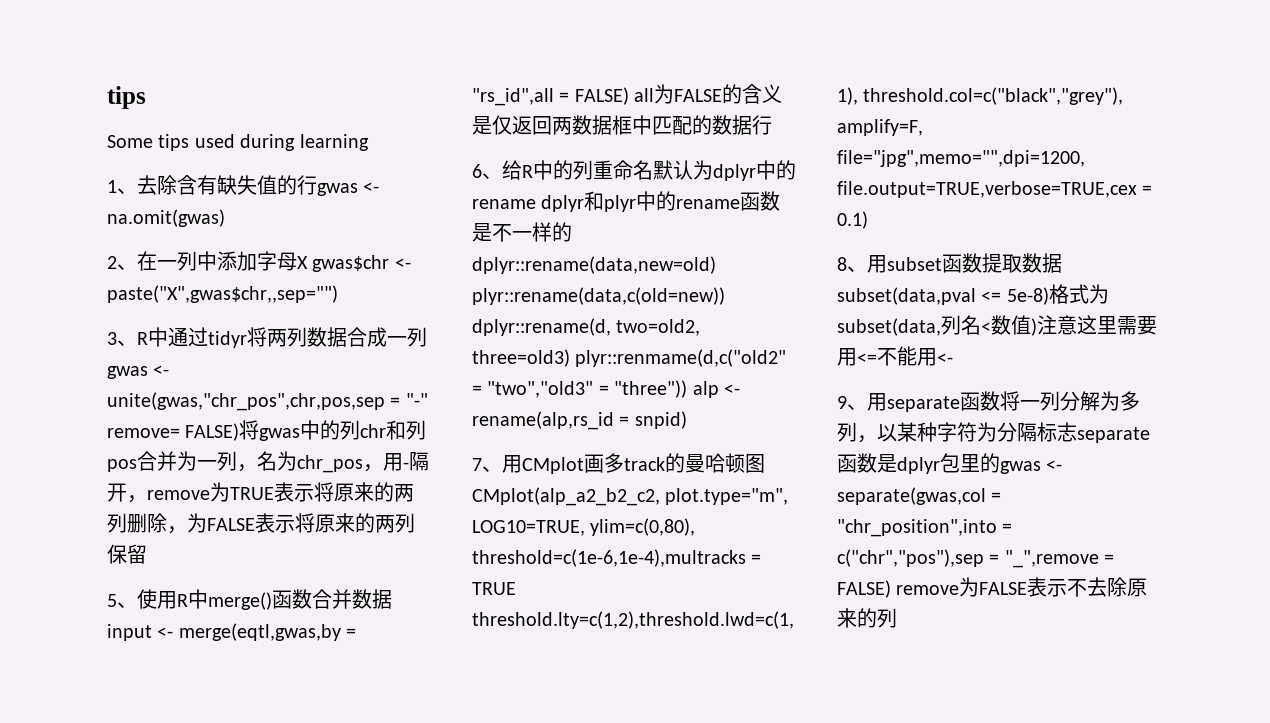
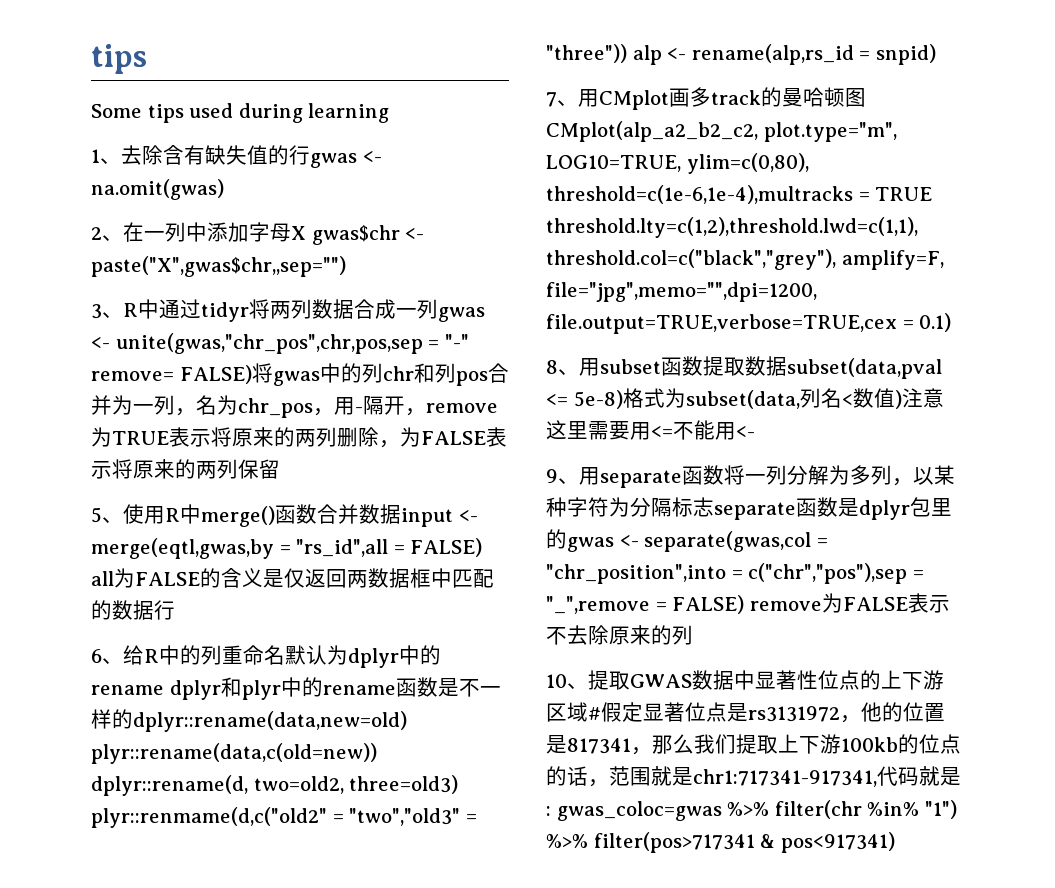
(897, 618) none -> [546,670,944,690] [546,702,945,723] [546,734,961,755] [546,766,961,787] [546,800,957,821] [546,832,895,853] // 10、提取GWAS数据中显著性位点的上下游区域#假定显著位点是rs3131972，他的位置是817341，那么我们提取上下游100kb的位点的话，范围就是chr1:717341-917341,代码就是: gwas_coloc=gwas %>% filter(chr %in% "1") %>% filter(pos>717341 & pos<917341)

